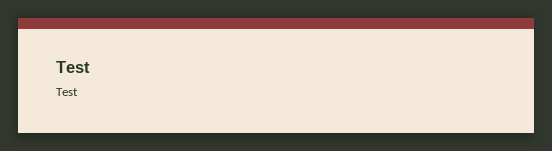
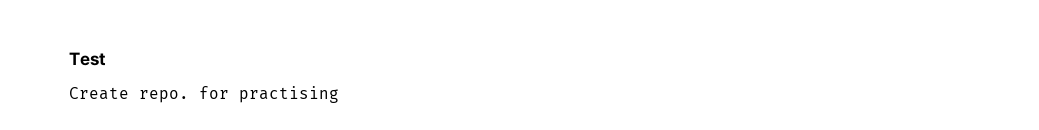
[56,88,78,96] Test -> [69,86,339,103] Create repo. for practising

